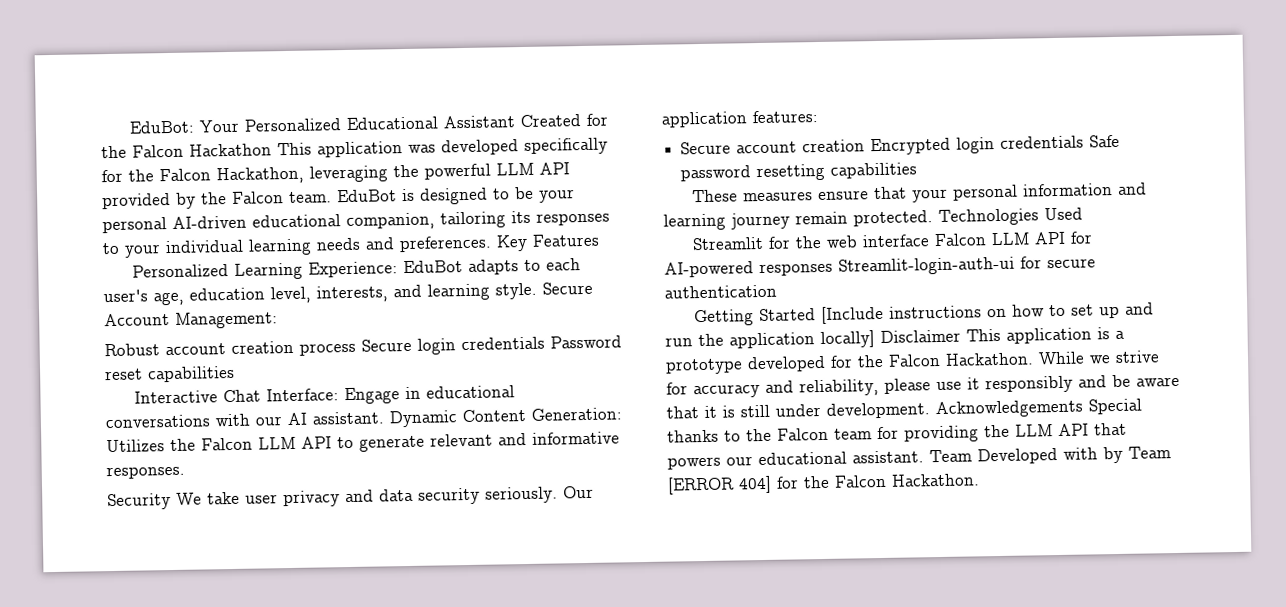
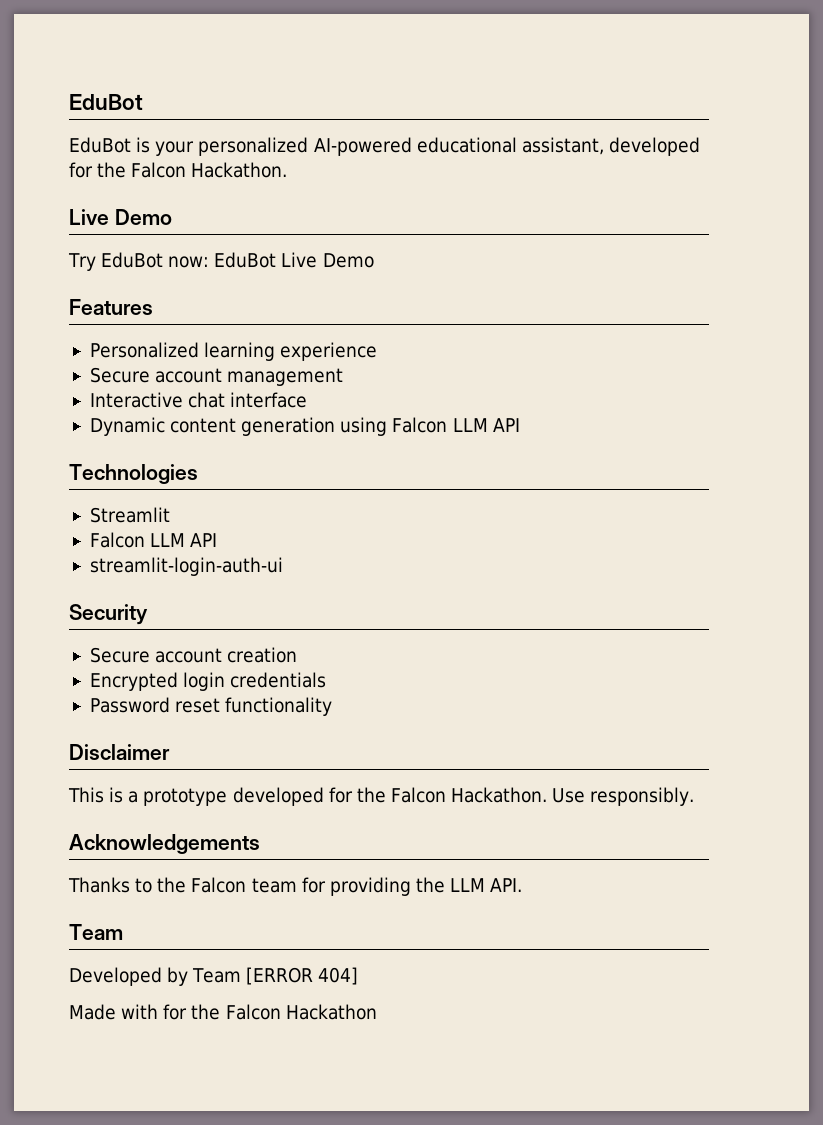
[129,113,609,134] [101,137,608,159] [101,162,570,185] [102,186,575,210] [102,210,610,234] [102,233,600,258] [132,258,582,280] [103,281,593,306] [104,311,278,329] [104,335,622,357] [105,365,235,383] [134,385,516,405] [105,407,622,429] [106,431,620,453] [106,465,185,480] [107,485,594,511] [661,110,818,128] EduBot: Your Personalized Educational Assistant Created for the Falcon Hackathon This application was developed specifically for the Falcon Hackathon, leveraging the powerful LLM API provided by the Falcon team. EduBot is designed to be your personal AI-driven educational companion, tailoring its responses to your individual learning needs and preferences. Key Features // Personalized Learning Experience: EduBot adapts to each user's age, education level, interests, and learning style. Secure Account Management: // Robust account creation process Secure login credentials Password reset capabilities // Interactive Chat Interface: Engage in educational conversations with our AI assistant. Dynamic Content Generation: Utilizes the Falcon LLM API to generate relevant and informative responses. // Security We take user privacy and data security seriously. Our application features: -> [69,94,143,110] [69,137,700,156] [69,162,288,178] [69,209,172,225] [68,252,374,271] [69,299,153,315] [89,342,378,361] [89,367,344,386] [89,392,308,408] [89,417,520,436] [69,464,198,484] [89,507,170,523] [89,532,218,548] [89,557,283,576] [69,604,148,625] EduBot // EduBot is your personalized AI-powered educational assistant, developed for the Falcon Hackathon. // Live Demo // Try EduBot now: EduBot Live Demo // Features // Personalized learning experience // Secure account management // Interactive chat interface // Dynamic content generation using Falcon LLM API // Technologies // Streamlit // Falcon LLM API // streamlit-login-auth-ui // Security
(866, 146) none -> (298, 655) //
[1089,134,1121,148] [680,162,918,182] [692,182,1148,203] [663,207,1083,231] [692,231,1094,251] [664,256,1096,278] [664,284,777,299] [694,302,1155,327] [665,327,1092,349] Safe password resetting capabilities // These measures ensure that your personal information and learning journey remain protected. Technologies Used // Streamlit for the web interface Falcon LLM API for AI-powered responses Streamlit-login-auth-ui for secure authentication // Getting Started [Include instructions on how to set up and run the application locally] Disclaimer This application -> [89,697,333,716] [69,744,170,760] [68,787,104,803] // Password reset functionality // Disclaimer // This
[1038,350,1160,365] [666,374,1180,399] [666,402,930,419] While we strive for accuracy and reliability, please use it responsibly and be aware that it is still under development. -> [552,787,695,806] Use responsibly. //
[1088,398,1142,415] [667,429,719,443] Special thanks -> [68,877,130,893] // Thanks
[1058,422,1127,436] [667,447,1098,470] API that powers our educational assistant. Team Developed with -> [490,878,523,892] [69,924,123,940] [69,967,162,986] API. // Team // Developed
[776,473,980,489] for the Falcon Hackathon. -> [69,1004,377,1020] // Made with for the Falcon Hackathon

